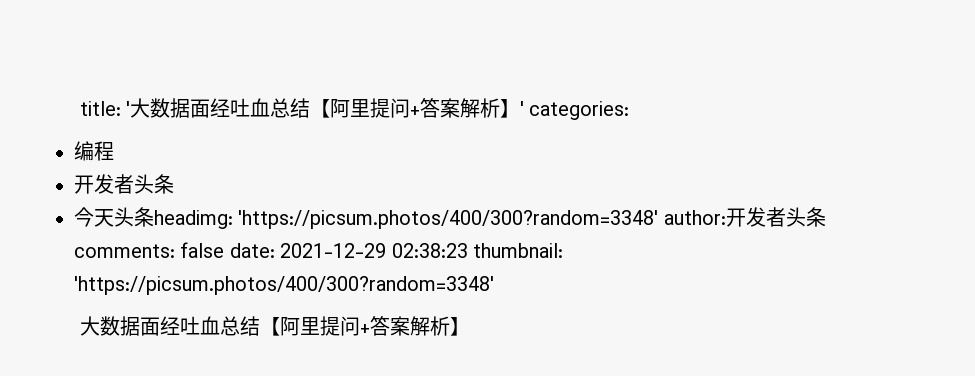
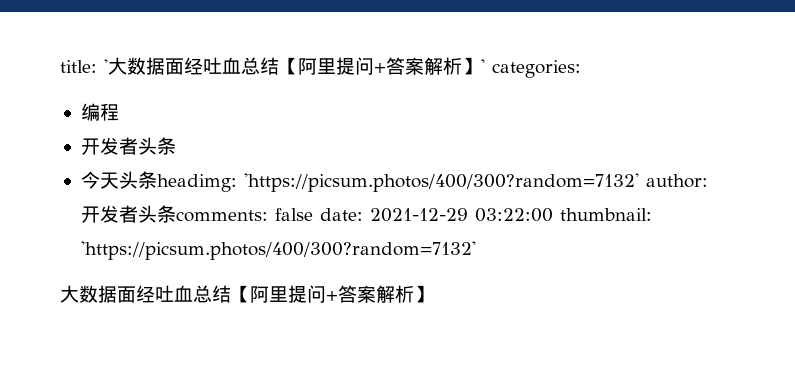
[238,210,659,229] 'https://picsum.photos/400/300?random=3348' -> [243,173,639,192] 'https://picsum.photos/400/300?random=7132'
[391,243,563,258] [74,276,494,295] 02:38:23 thumbnail: 'https://picsum.photos/400/300?random=3348' -> [474,208,652,222] [80,241,476,260] 03:22:00 thumbnail: 'https://picsum.photos/400/300?random=7132'

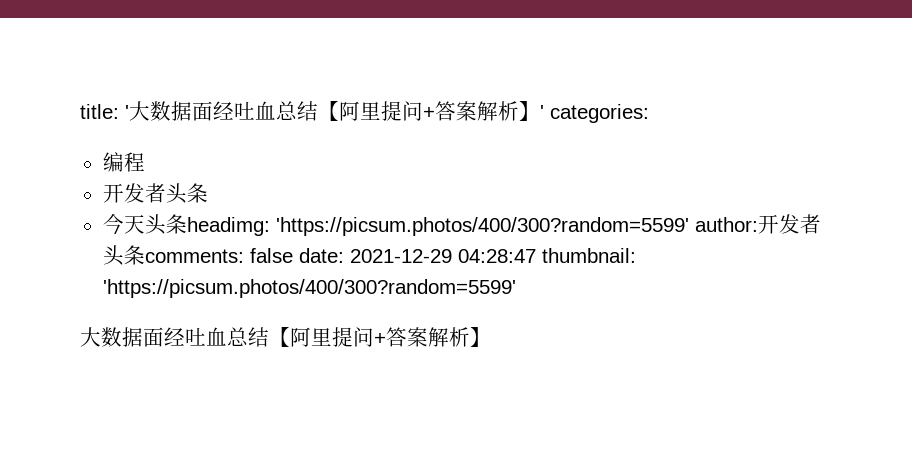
[243,173,639,192] 'https://picsum.photos/400/300?random=7132' -> [275,217,689,236] 'https://picsum.photos/400/300?random=5599'
[474,208,652,222] [80,241,476,260] 03:22:00 thumbnail: 'https://picsum.photos/400/300?random=7132' -> [457,248,636,263] [102,279,516,298] 04:28:47 thumbnail: 'https://picsum.photos/400/300?random=5599'

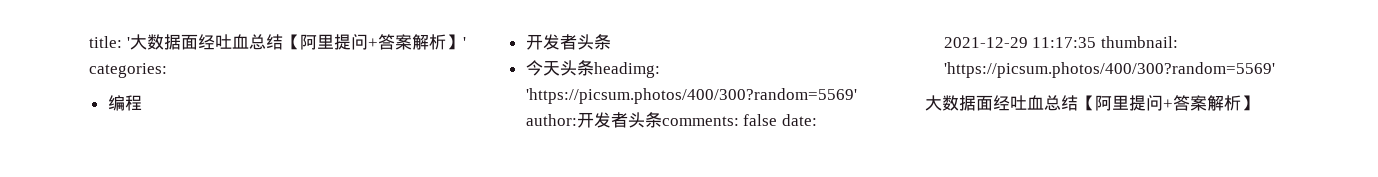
[275,217,689,236] 'https://picsum.photos/400/300?random=5599' -> [525,88,857,104] 'https://picsum.photos/400/300?random=5569'
[457,248,636,263] [102,279,516,298] 04:28:47 thumbnail: 'https://picsum.photos/400/300?random=5599' -> [1032,36,1178,48] [943,62,1275,78] 11:17:35 thumbnail: 'https://picsum.photos/400/300?random=5569'

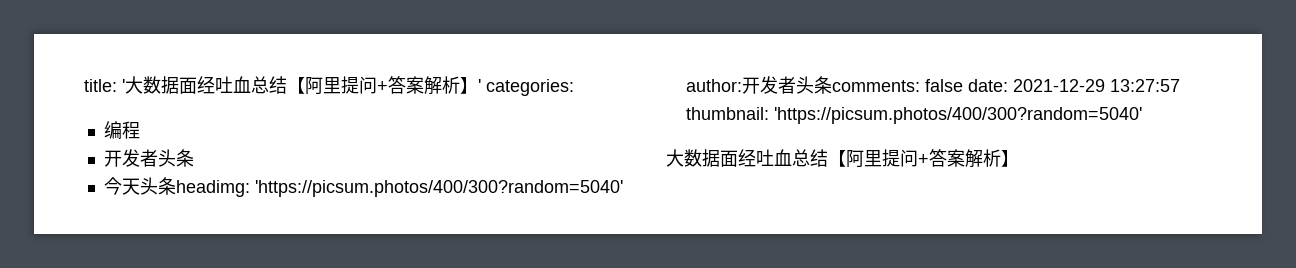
[525,88,857,104] 'https://picsum.photos/400/300?random=5569' -> [254,180,623,197] 'https://picsum.photos/400/300?random=5040'
[1032,36,1178,48] [943,62,1275,78] 11:17:35 thumbnail: 'https://picsum.photos/400/300?random=5569' -> [1109,79,1180,92] [685,107,1142,124] 13:27:57 thumbnail: 'https://picsum.photos/400/300?random=5040'

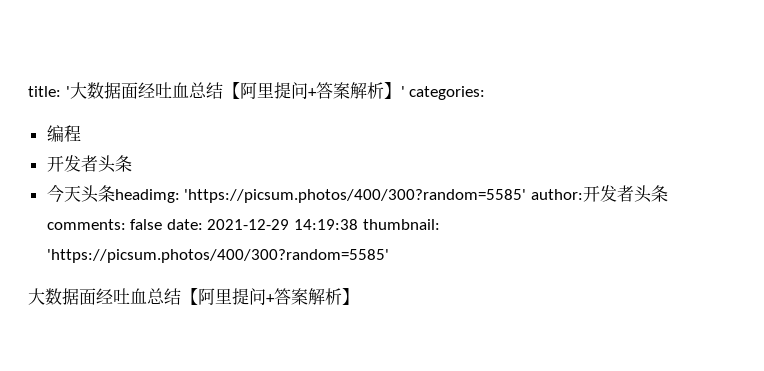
[254,180,623,197] 'https://picsum.photos/400/300?random=5040' -> [184,189,527,203] 'https://picsum.photos/400/300?random=5585'
[1109,79,1180,92] [685,107,1142,124] 13:27:57 thumbnail: 'https://picsum.photos/400/300?random=5040' -> [294,219,440,230] [46,249,389,263] 14:19:38 thumbnail: 'https://picsum.photos/400/300?random=5585'

